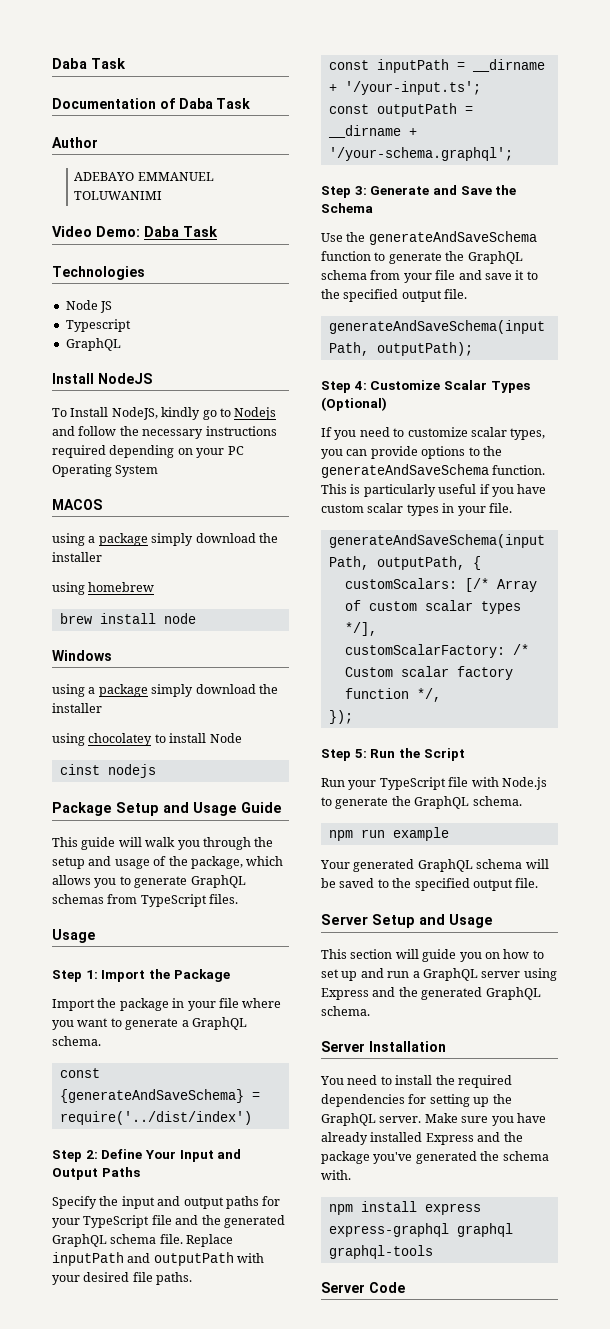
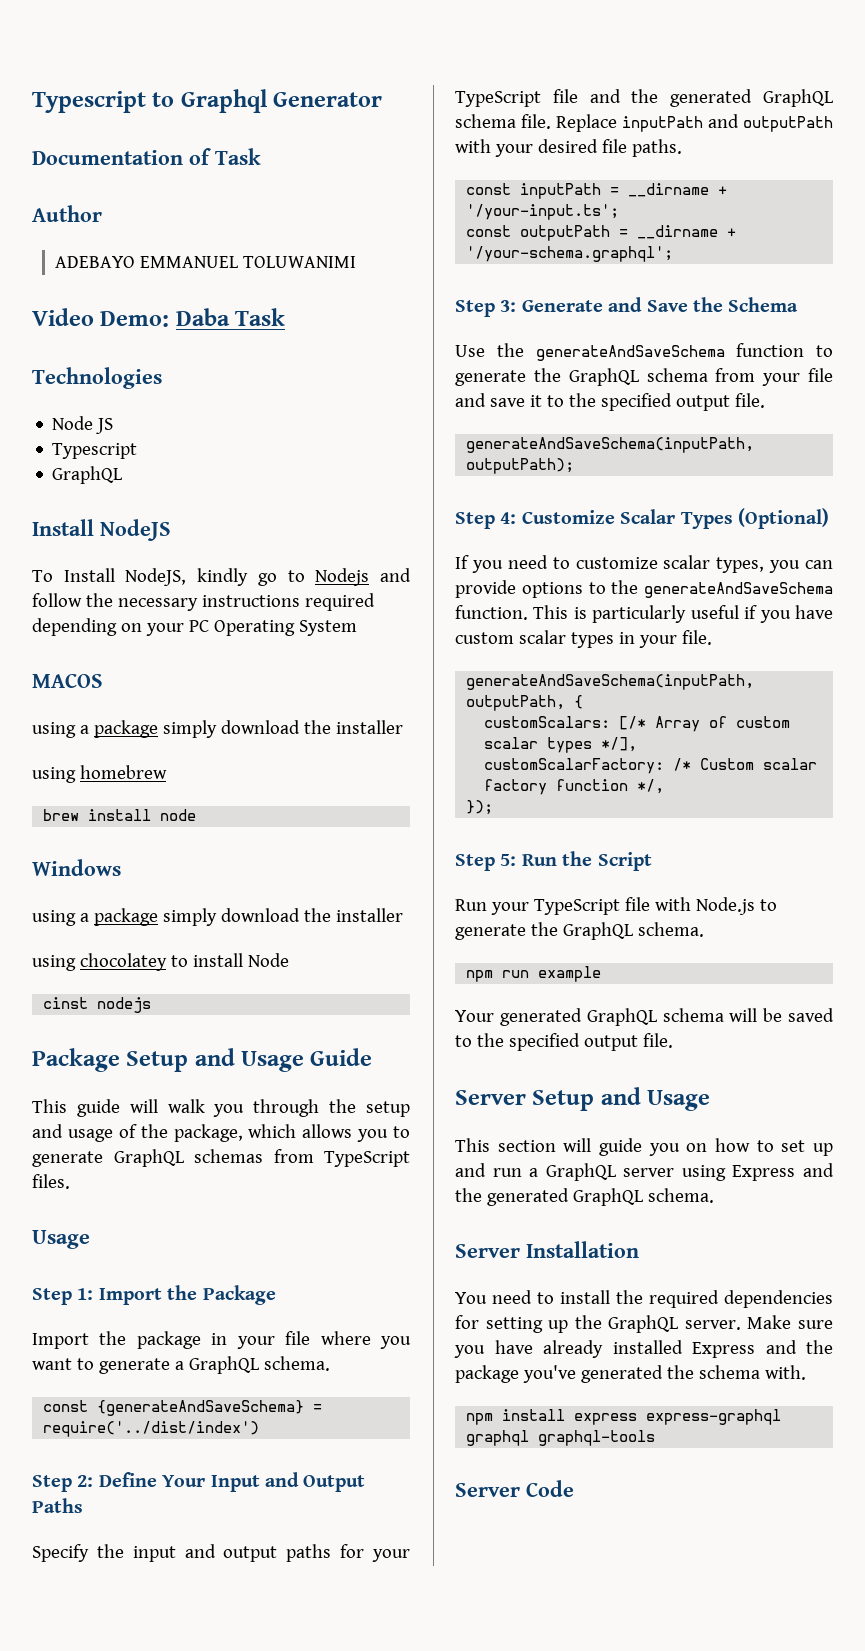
[52,58,126,69] Daba Task -> [32,89,383,113] Typescript to Graphql Generator
[178,98,213,109] Daba -> (211, 156) none

